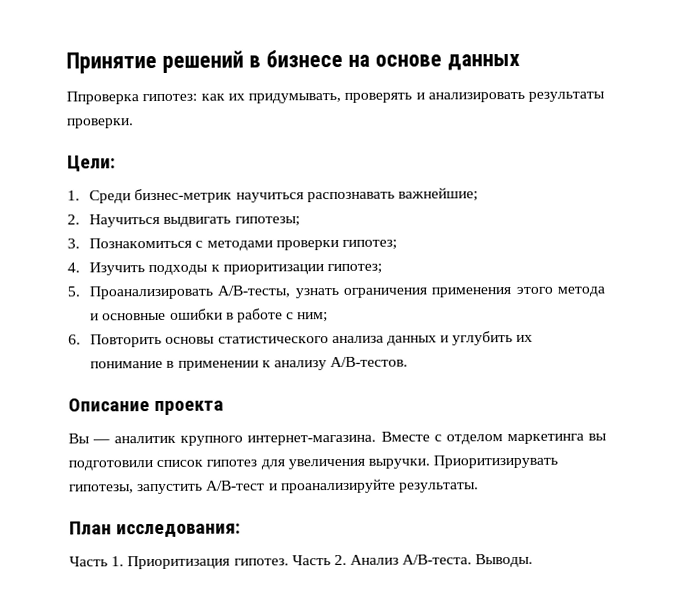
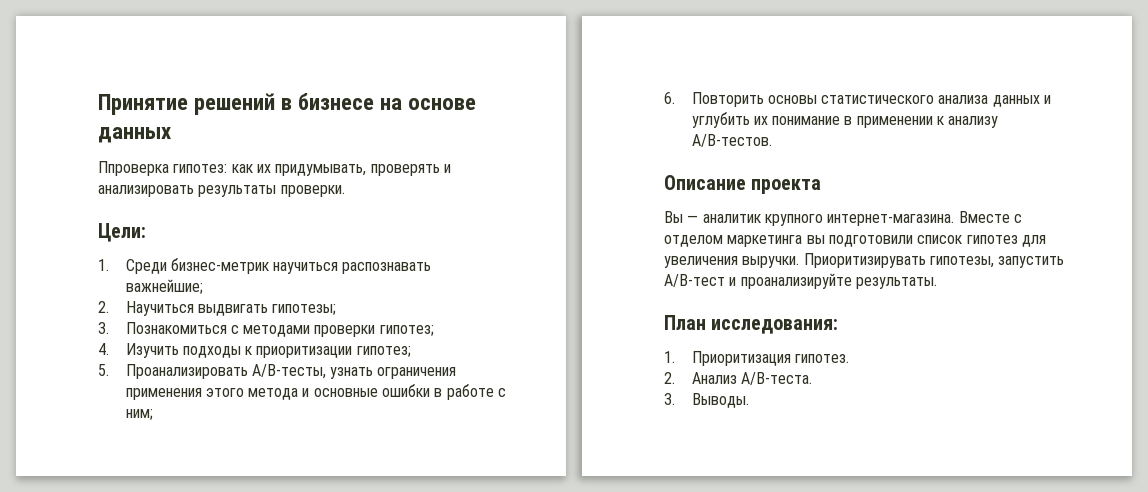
[69,556,108,567] Часть -> (839, 326) none
[291,555,331,566] Часть -> (849, 358) //
(473, 559) none -> [664,393,675,405] // 3.

